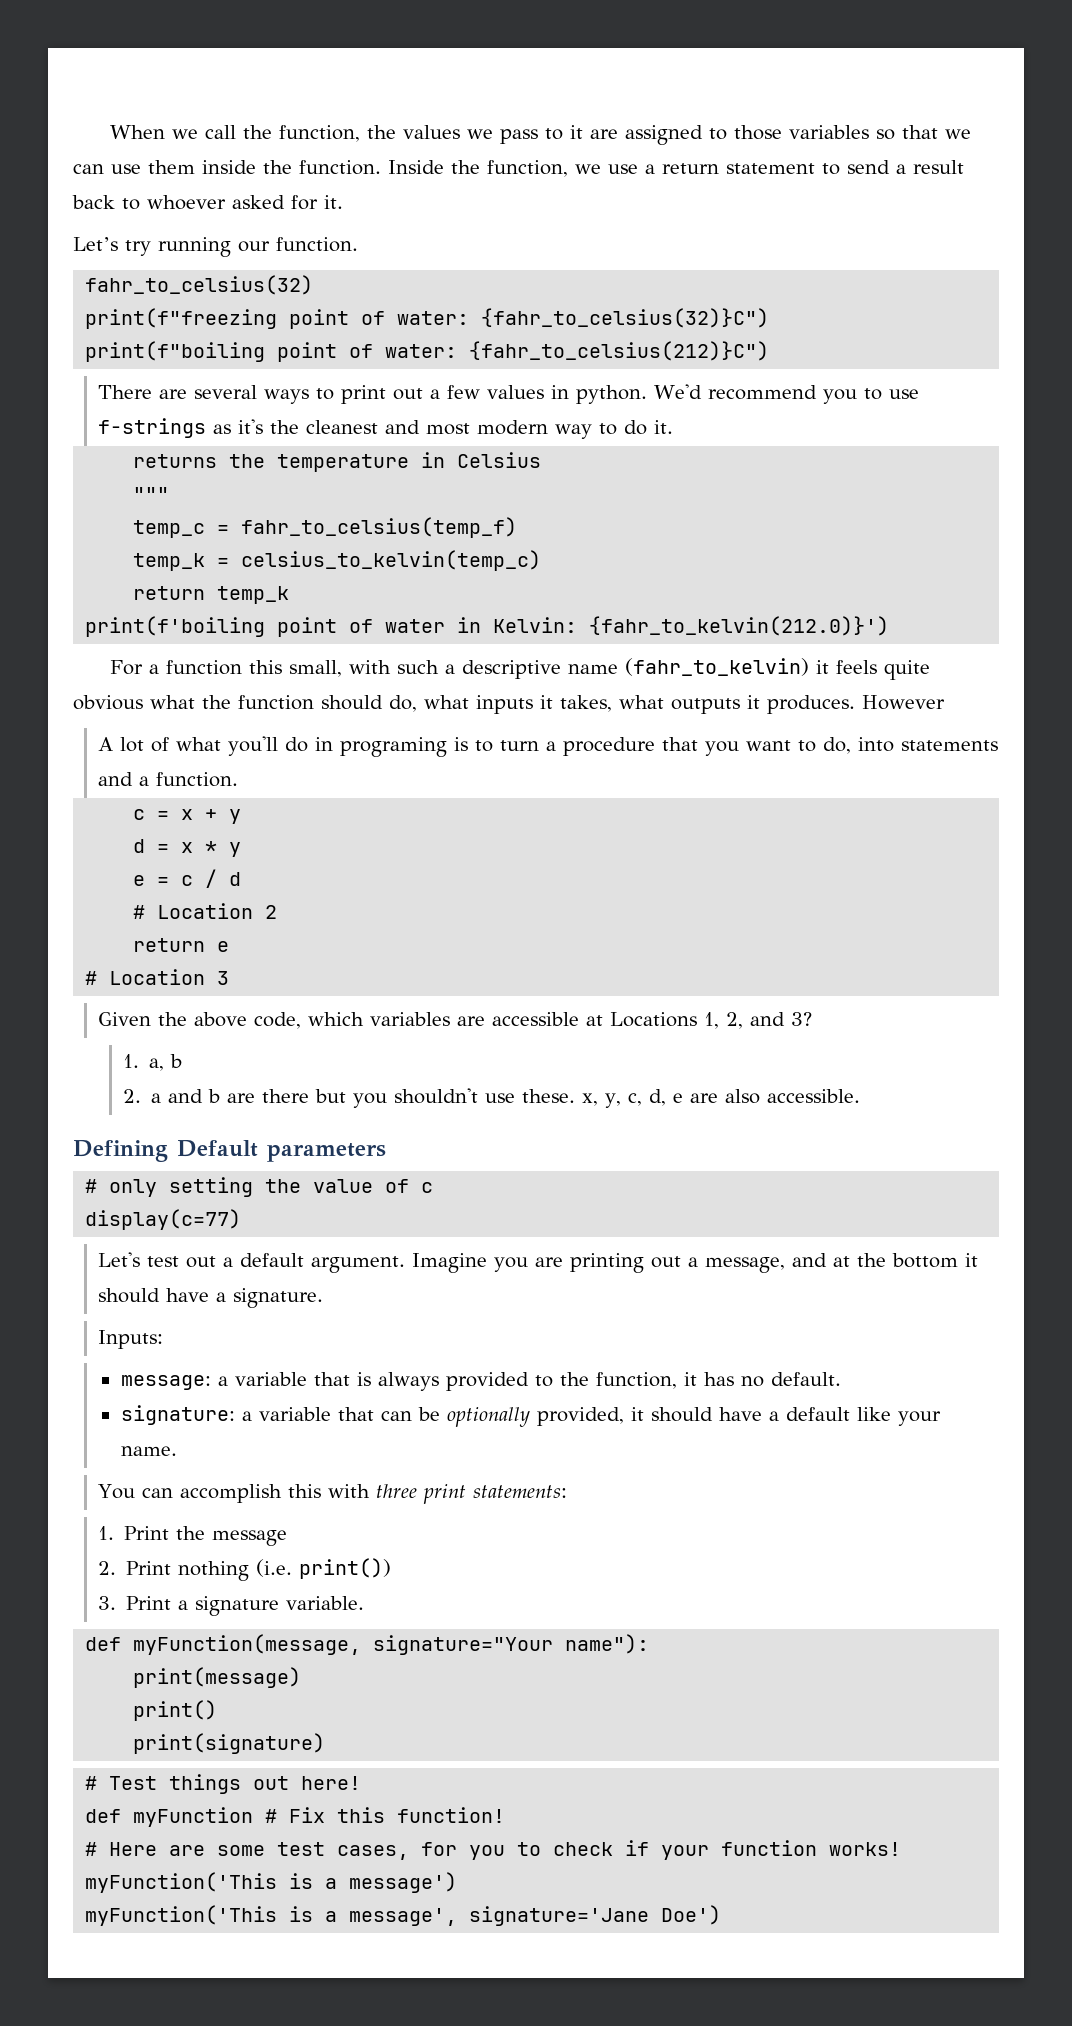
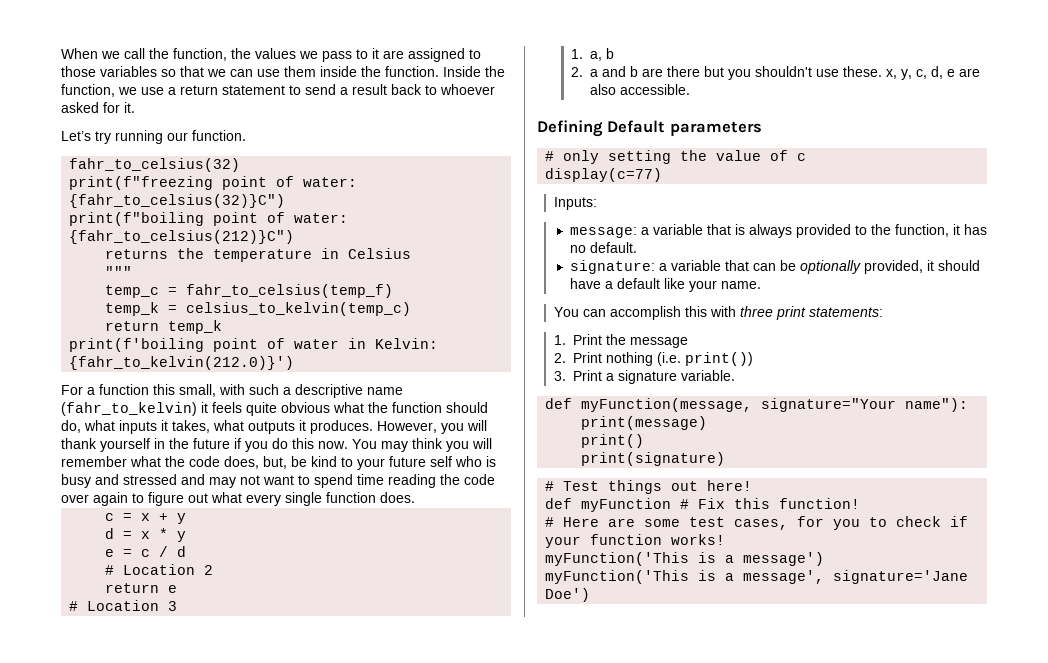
[98,384,920,404] [98,418,674,439] // There are several ways to print out a few values in python. We'd recommend you to use f-strings as it's the cleanest and most modern way to do it. -> (295, 237) none
[862,695,945,710] [98,736,999,757] [98,772,239,787] However // A lot of what you'll do in programing is to turn a procedure that you want to do, into statements and a function. -> [377,420,487,434] [61,438,492,452] [61,456,496,470] [61,474,495,488] [61,492,415,506] However, you will thank yourself in the future if you do this now. You may think you will remember what the code does, but, be kind to your future self who is busy and stressed and may not want to spend time reading the code over again to figure out what every single function does.
[98,1012,813,1029] // Given the above code, which variables are accessible at Locations 1, 2, and 3? -> (178, 606) none
[98,1252,979,1273] [98,1288,324,1308] // Let's test out a default argument. Imagine you are printing out a message, and at the bottom it should have a signature. -> (663, 175) none

